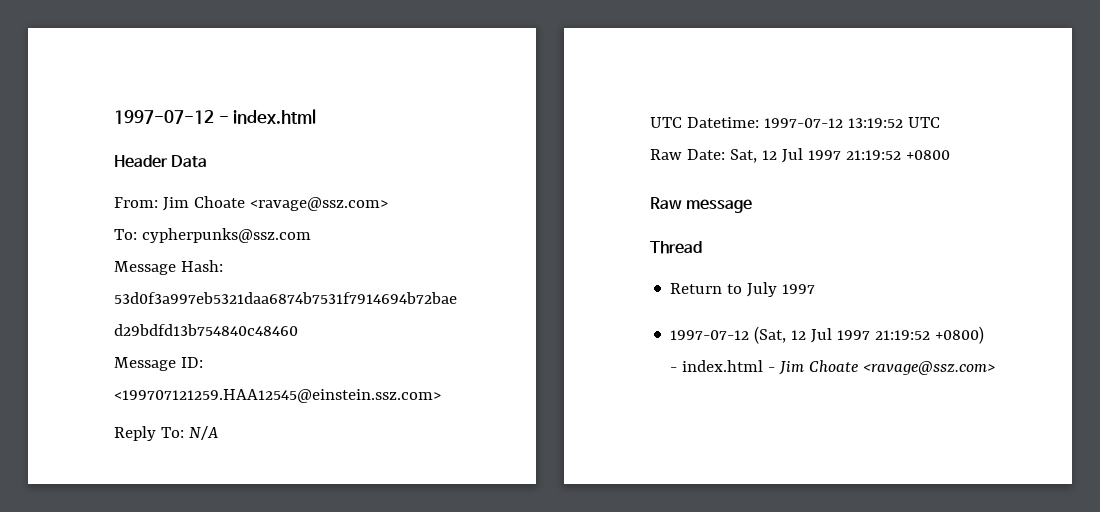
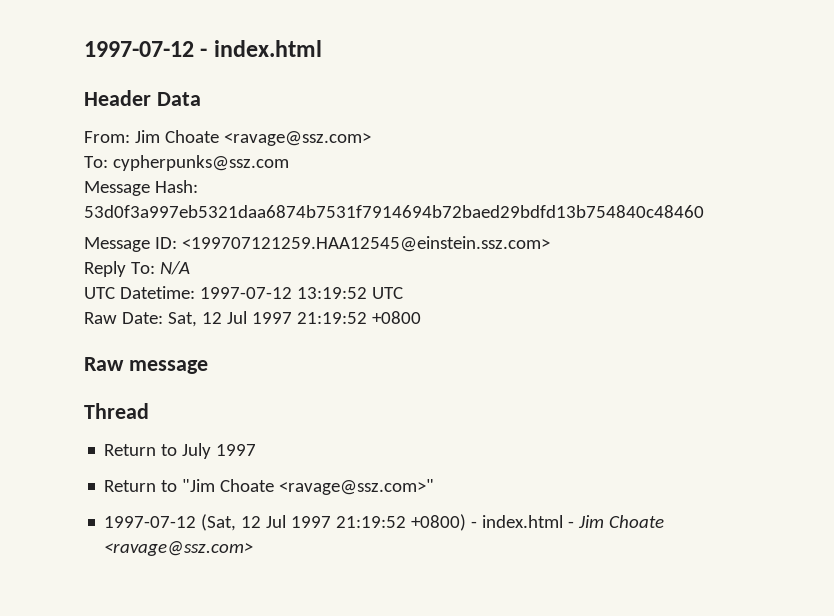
(816, 289) none -> [104,479,435,495] // Return to "Jim Choate <ravage@ssz.com>"

